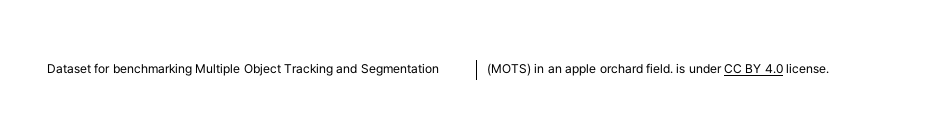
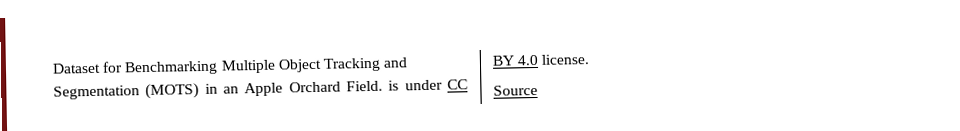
[112,63,192,76] benchmarking -> [124,60,219,76] Benchmarking
[565,63,673,76] apple orchard field. -> [244,80,383,97] Apple Orchard Field.
(830, 68) none -> [493,84,538,96] // Source

